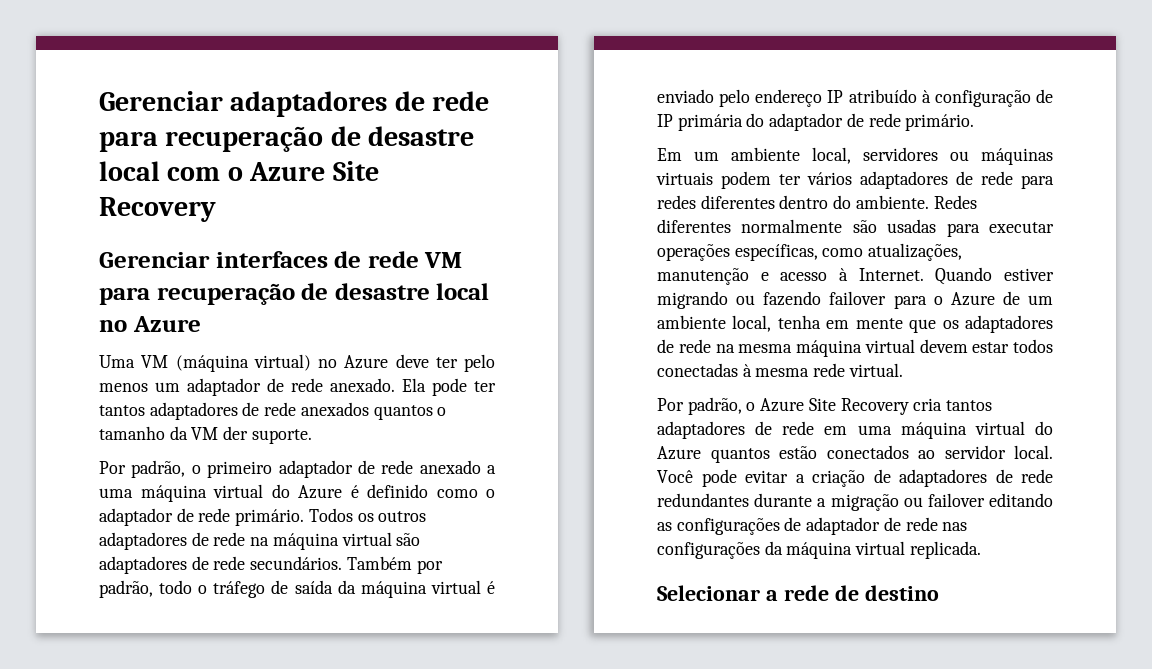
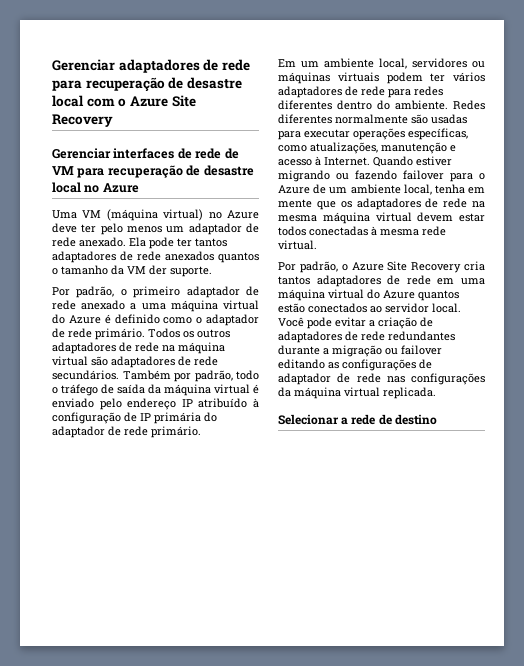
(419, 259) none -> [224,148,239,159] de

